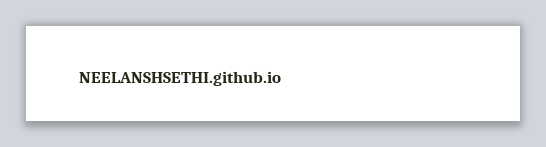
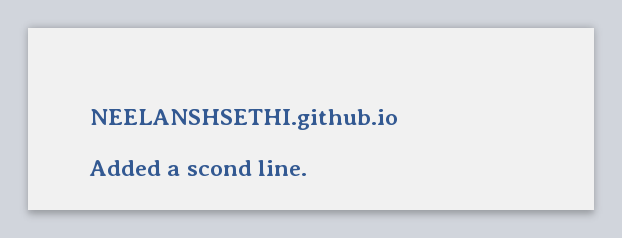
(281, 78) none -> [89,160,308,176] // Added a scond line.

